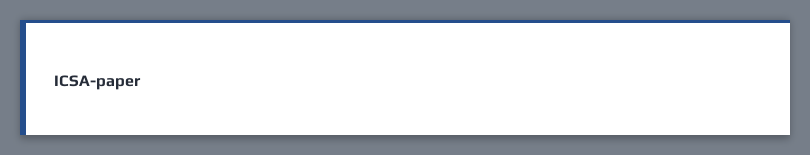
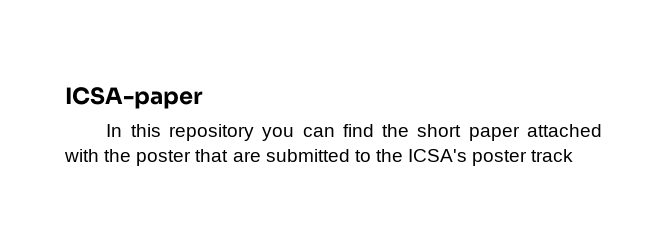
(141, 82) none -> [106,124,602,141] [64,149,574,166] // In this repository you can find the short paper attached with the poster that are submitted to the ICSA's poster track

